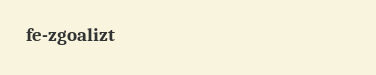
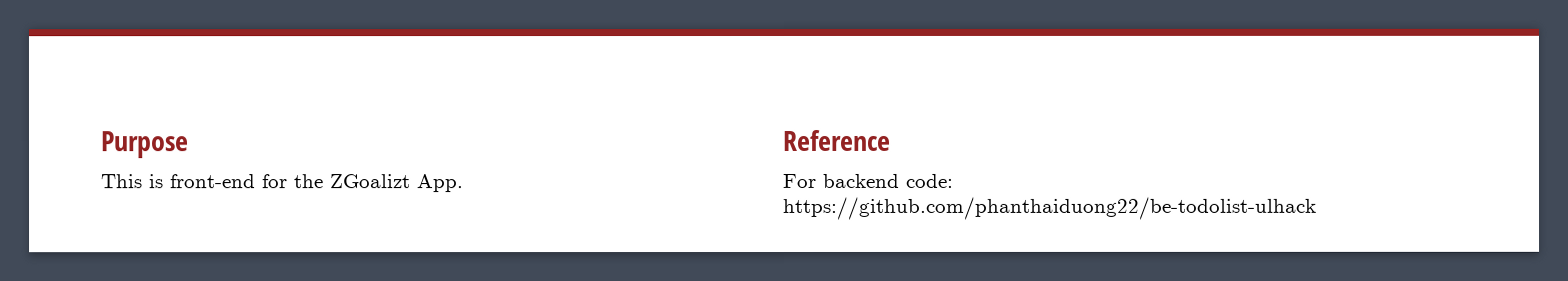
[26,28,115,45] fe-zgoalizt -> [100,131,189,159] [101,174,464,193] [782,129,891,152] [783,173,954,189] [783,196,1317,221] Purpose // This is front-end for the ZGoalizt App. // Reference // For backend code: https://github.com/phanthaiduong22/be-todolist-ulhack

